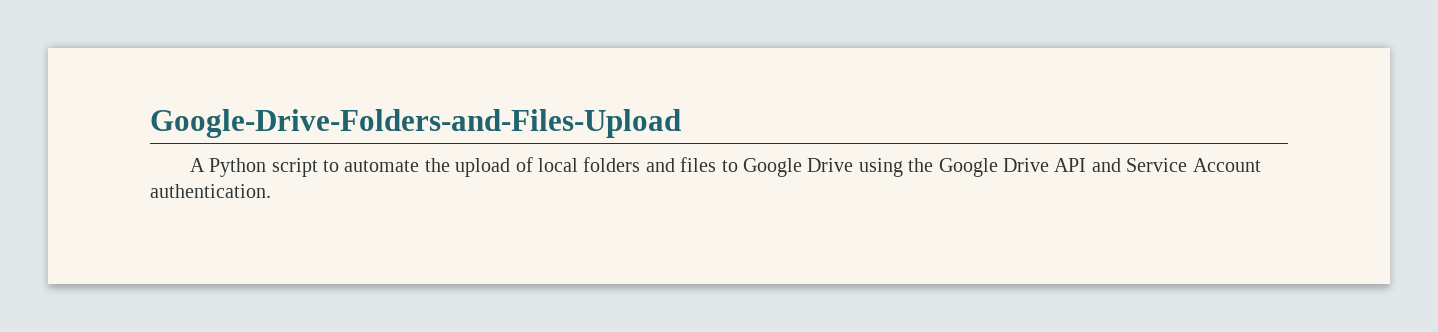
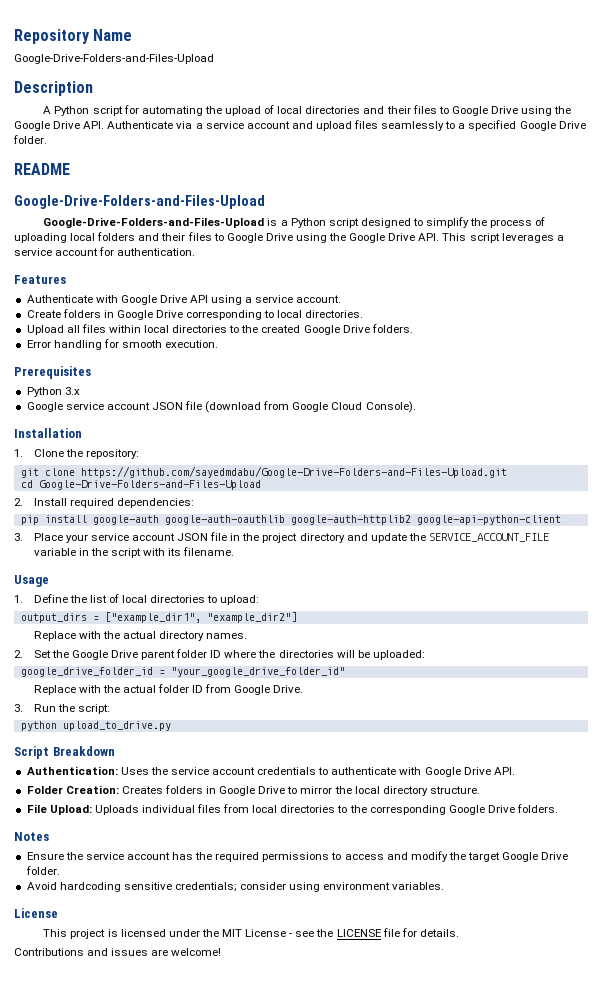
[150,109,681,138] Google-Drive-Folders-and-Files-Upload -> [14,29,133,44] [14,54,214,64] [14,81,93,96] Repository Name // Google-Drive-Folders-and-Files-Upload // Description
[322,160,420,172] to automate -> [123,105,203,116] for automating
[583,157,1261,177] [150,184,271,198] folders and files to Google Drive using the Google Drive API and Service Account authentication. -> [305,105,572,116] [14,120,586,131] [13,135,47,144] [14,163,70,175] [14,195,265,209] [43,217,546,228] [14,232,564,243] [14,247,196,256] [14,275,66,284] [26,295,342,305] [26,309,364,320] [26,324,413,335] [26,339,219,350] [14,366,91,379] [26,387,80,397] [26,401,416,413] [14,428,82,438] [14,449,139,459] [20,466,507,478] [20,480,261,490] [14,498,194,508] [20,515,561,525] [14,532,549,543] [33,547,235,558] [14,575,49,587] [14,594,260,605] [20,612,297,623] [33,631,248,641] [14,649,425,660] [20,667,345,677] [33,684,304,695] [14,704,110,714] [20,721,171,731] [14,746,115,759] [26,766,515,777] [26,785,480,796] [26,804,559,815] [14,832,49,841] [26,851,569,862] [25,866,60,875] [26,882,445,892] [14,908,58,918] [43,928,459,939] [14,948,222,956] directories and their files to Google Drive using the Google Drive API. Authenticate via a service account and upload files seamlessly to a specified Google Drive folder. // README // Google-Drive-Folders-and-Files-Upload // Google-Drive-Folders-and-Files-Upload is a Python script designed to simplify the process of uploading local folders and their files to Google Drive using the Google Drive API. This script leverages a service account for authentication. // Features // Authenticate with Google Drive API using a service account. // Create folders in Google Drive corresponding to local directories. // Upload all files within local directories to the created Google Drive folders. // Error handling for smooth execution. // Prerequisites // Python 3.x // Google service account JSON file (download from Google Cloud Console). // Installation // 1. Clone the repository: // git clone https://github.com/sayedmdabu/Google-Drive-Folders-and-Files-Upload.git // cd Google-Drive-Folders-and-Files-Upload // 2. Install required dependencies: // pip install google-auth google-auth-oauthlib google-auth-httplib2 google-api-python-client // 3. Place your service account JSON file in the project directory and update the SERVICE_ACCOUNT_FILE variable in the script with its filename. // Usage // 1. Define the list of local directories to upload: // output_dirs = ["example_dir1", "example_dir2"] // Replace with the actual directory names. // 2. Set the Google Drive parent folder ID where the directories will be uploaded: // google_drive_folder_id = "your_google_drive_folder_id" // Replace with the actual folder ID from Google Drive. // 3. Run the script: // python upload_to_drive.py // Script Breakdown // Authentication: Uses the service account credentials to authenticate with Google Drive API. // Folder Creation: Creates folders in Google Drive to mirror the local directory structure. // File Upload: Uploads individual files from local directories to the corresponding Google Drive folders. // Notes // Ensure the service account has the required permissions to access and modify the target Google Drive folder. // Avoid hardcoding sensitive credentials; consider using environment variables. // License // This project is licensed under the MIT License - see the LICENSE file for details. // Contributions and issues are welcome!

